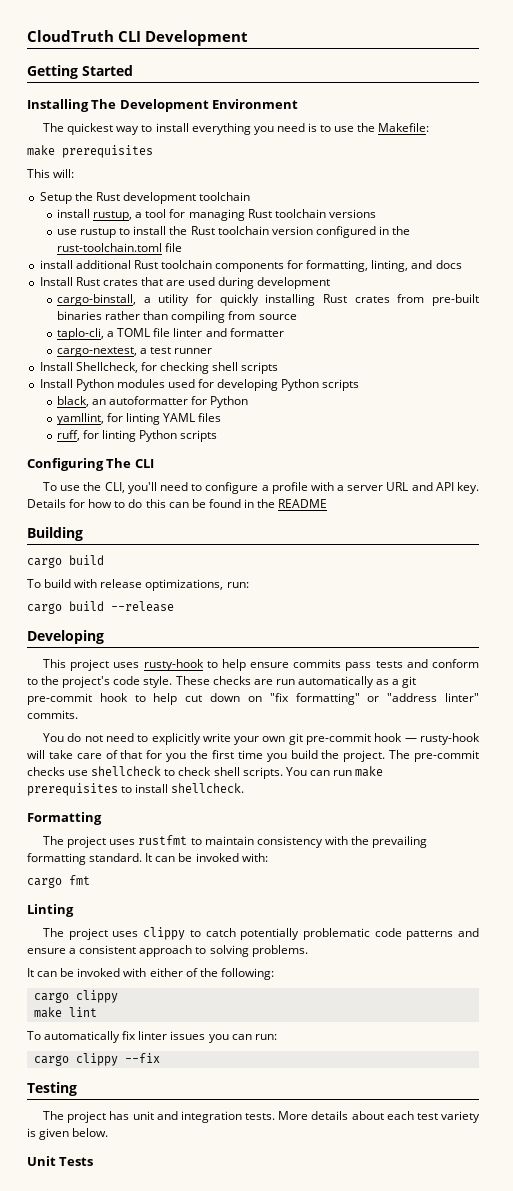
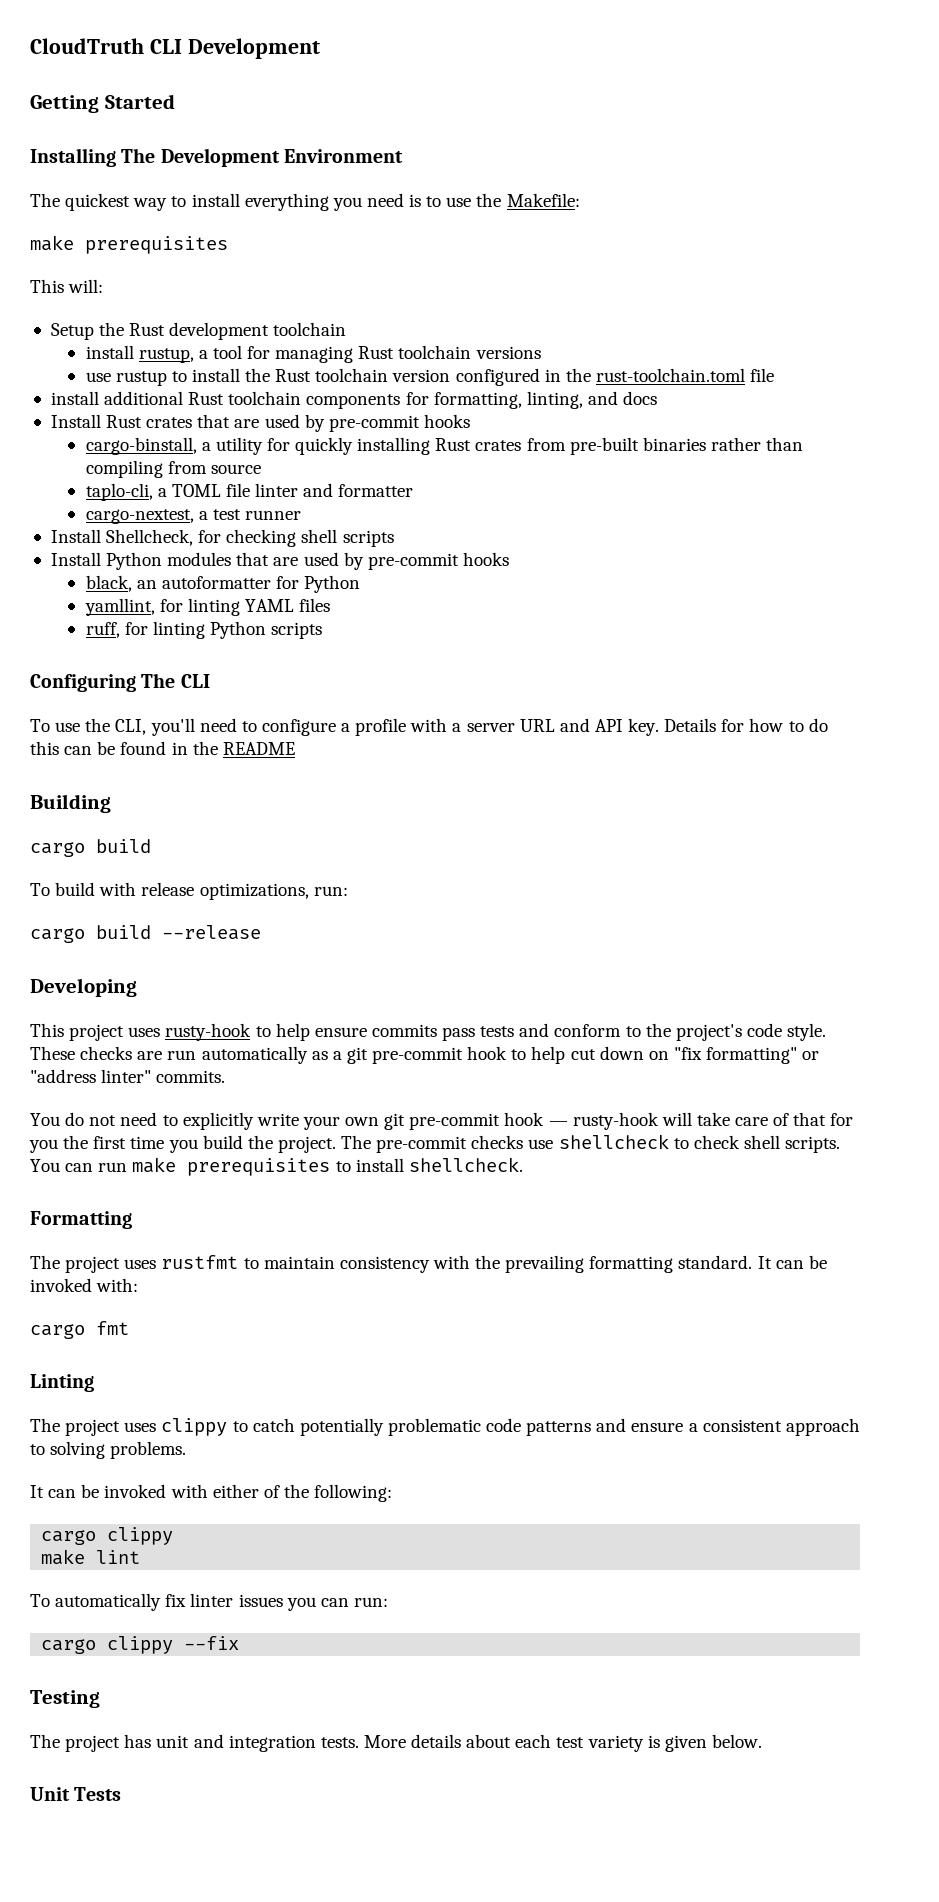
[218,277,331,289] during development -> [304,414,470,432] by pre-commit hooks
[167,379,360,391] used for developing Python scripts -> [236,552,509,570] that are used by pre-commit hooks

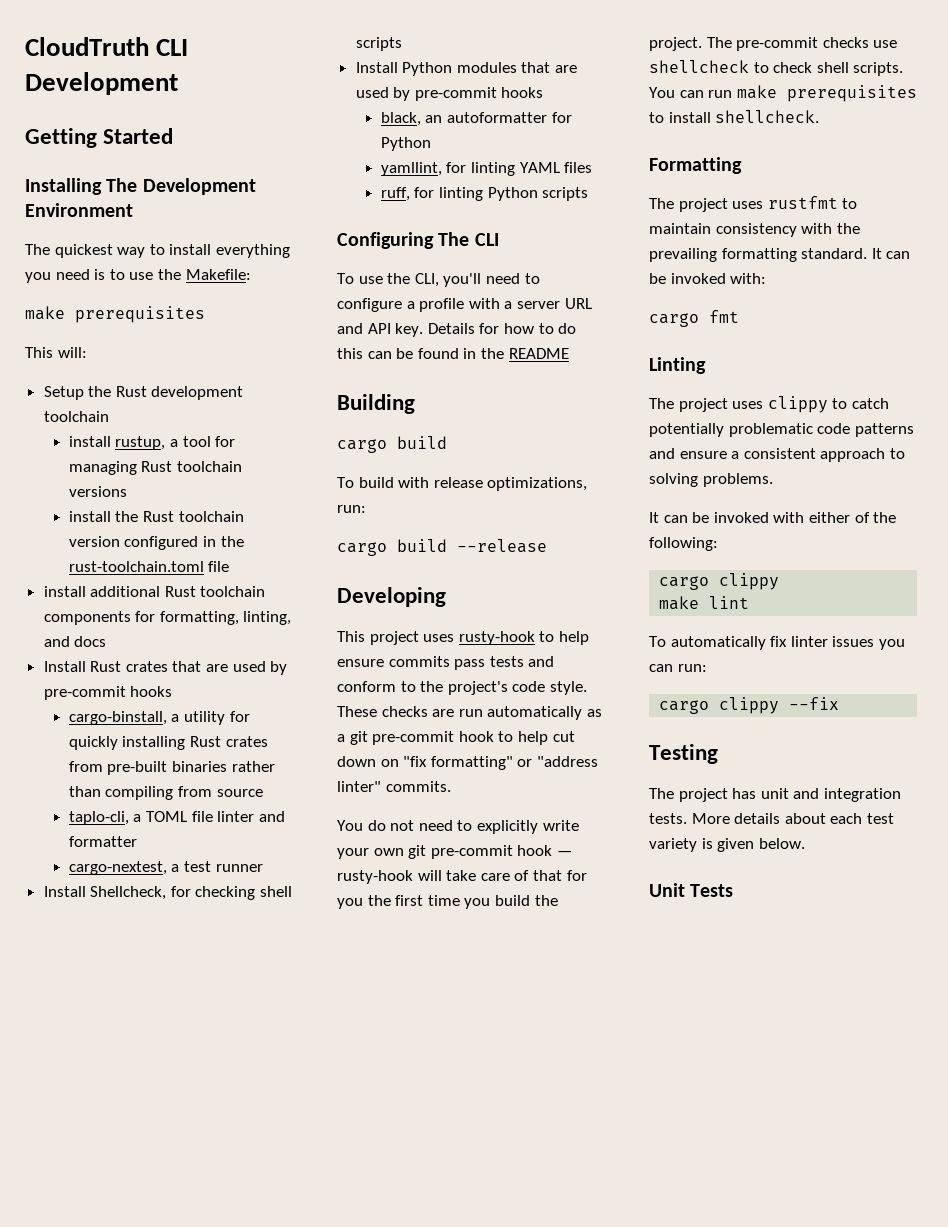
[85,371,187,386] use rustup to -> (127, 491) none

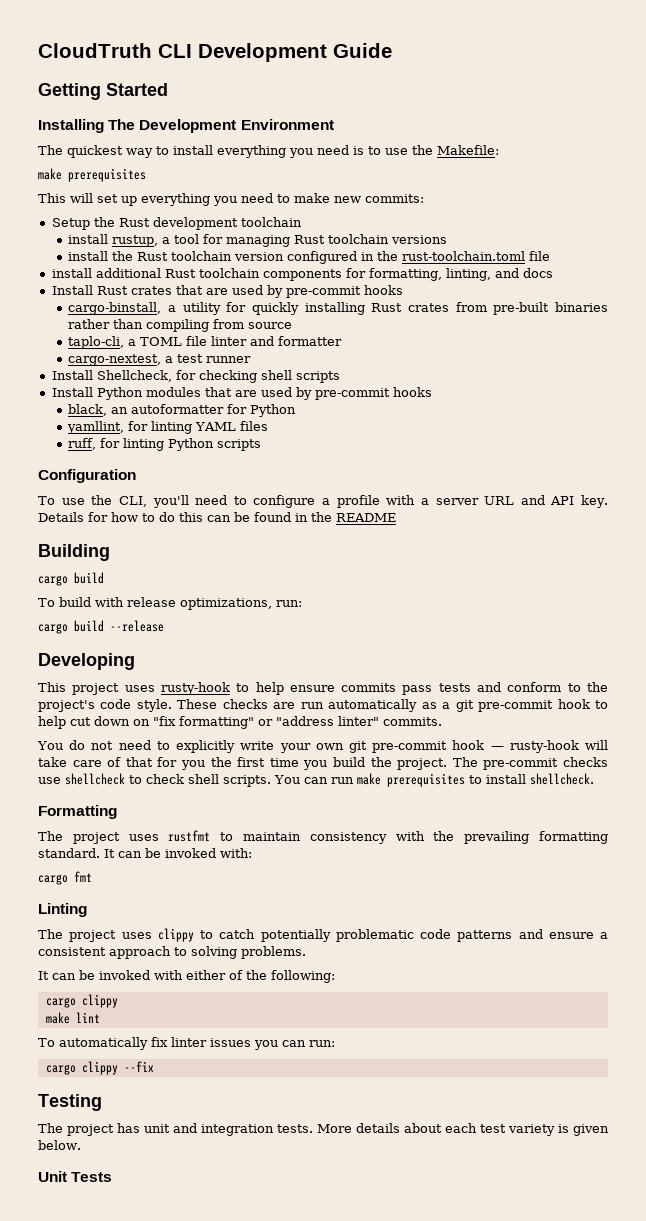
(178, 83) none -> [333,43,392,58] Guide
[57,347,87,358] will: -> [70,193,424,206] will set up everything you need to make new commits:
[337,232,499,249] Configuring The CLI -> [38,469,136,483] Configuration

